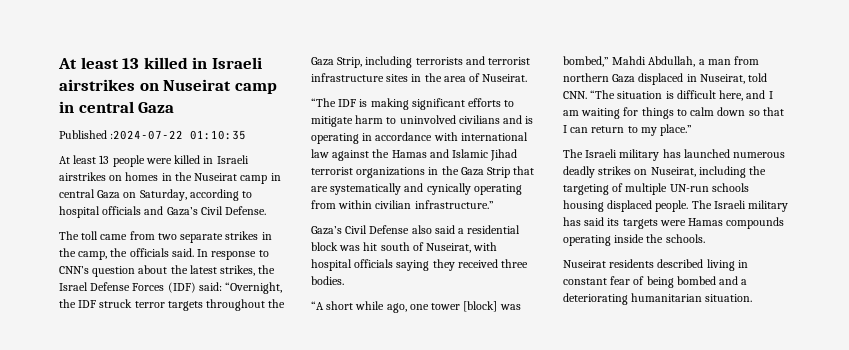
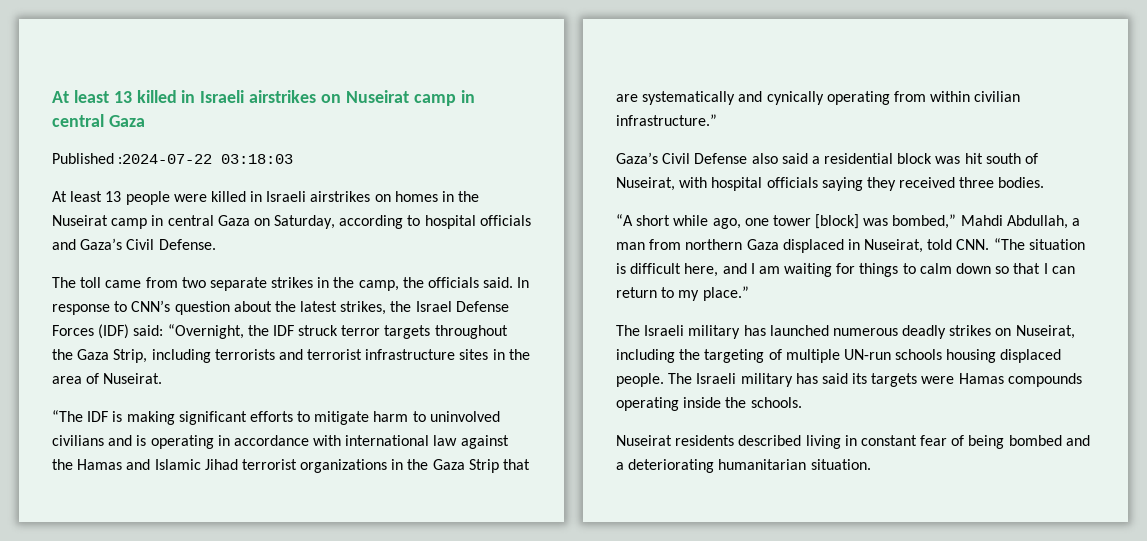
[190,130,247,140] 01:10:35 -> [221,154,294,164] 03:18:03

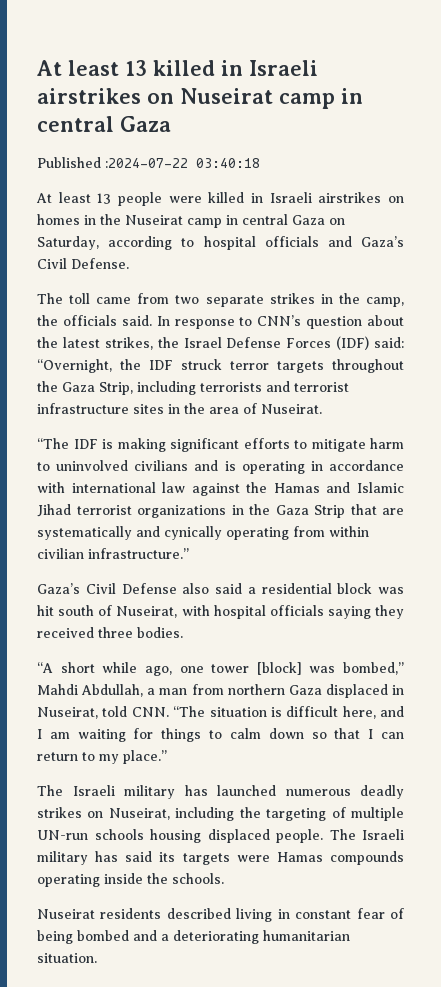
[221,154,294,164] 03:18:03 -> [196,158,260,168] 03:40:18

